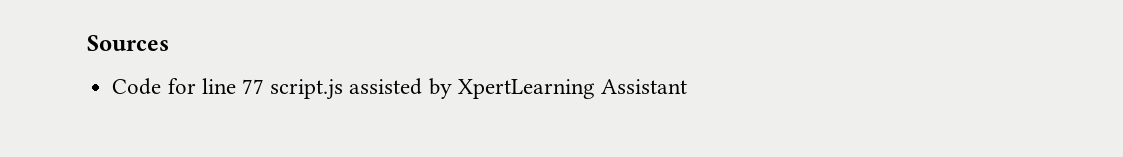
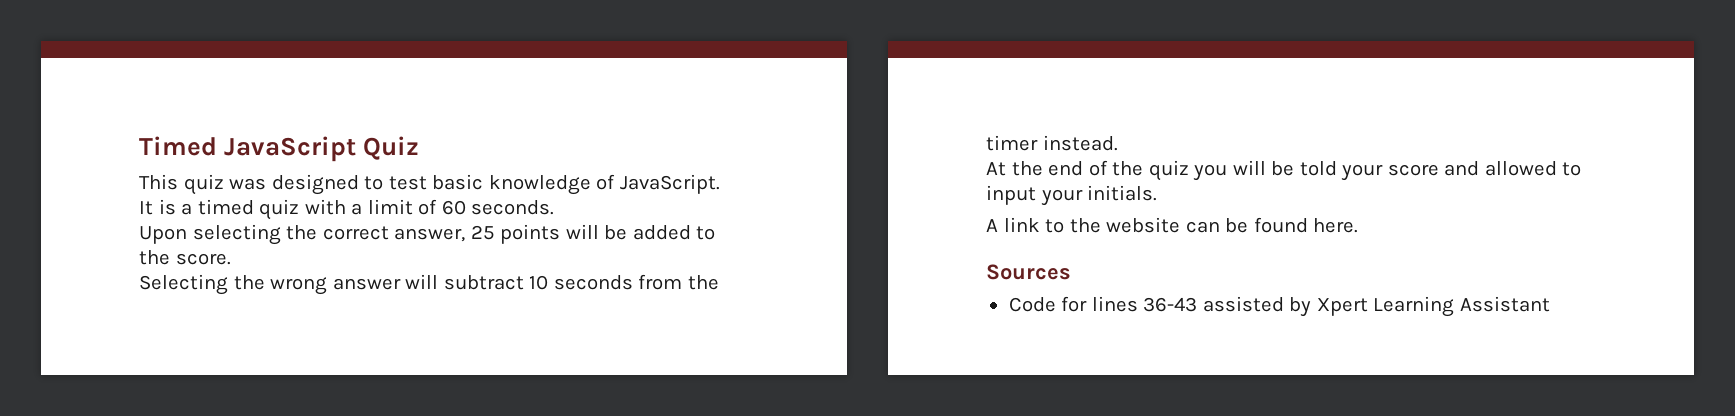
[87,35,169,51] [112,78,595,100] Sources // Code for line 77 script.js assisted by XpertLearning -> [139,136,420,162] [139,174,720,195] [139,199,555,220] [139,224,716,245] [139,250,231,265] [139,274,719,295] [986,135,1118,151] [986,160,1582,181] [986,185,1158,206] [986,217,1359,233] [986,264,1071,280] [1008,296,1455,317] Timed JavaScript Quiz // This quiz was designed to test basic knowledge of JavaScript. // It is a timed quiz with a limit of 60 seconds. // Upon selecting the correct answer, 25 points will be added to the score. // Selecting the wrong answer will subtract 10 seconds from the timer instead. // At the end of the quiz you will be told your score and allowed to input your initials. // A link to the website can be found here. // Sources // Code for lines 36-43 assisted by Xpert Learning

